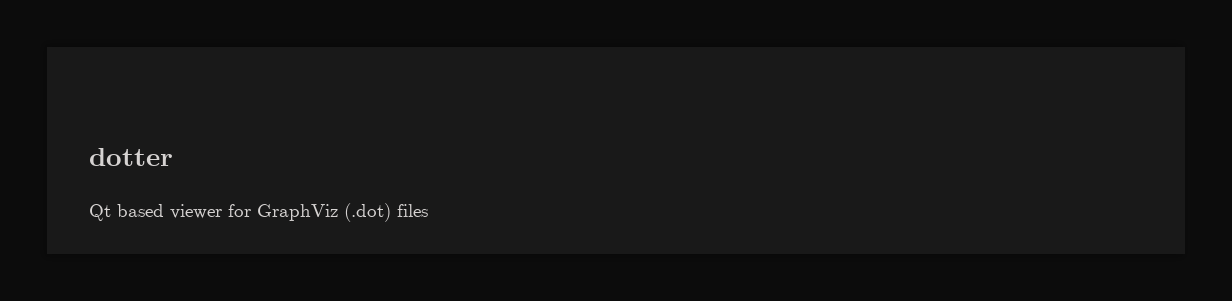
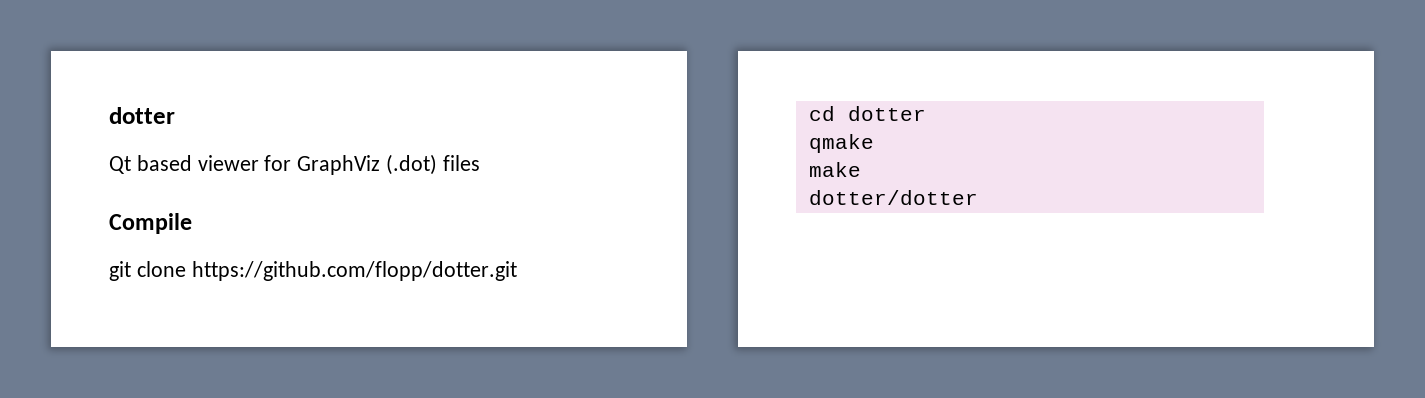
(428, 210) none -> [109,213,192,234] [109,261,517,281] [808,106,926,121] [808,134,874,153] [808,162,861,177] [808,190,978,205] // Compile // git clone https://github.com/flopp/dotter.git // cd dotter // qmake // make // dotter/dotter

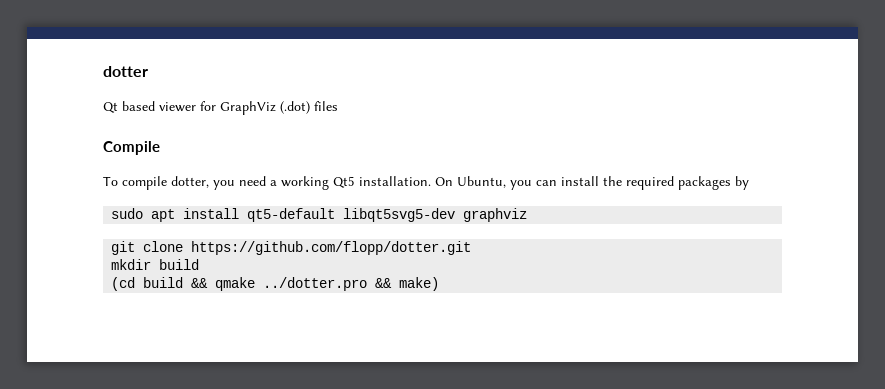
[109,261,517,281] [808,106,926,121] [808,134,874,153] [808,162,861,177] [808,190,978,205] git clone https://github.com/flopp/dotter.git // cd dotter // qmake // make // dotter/dotter -> [103,176,749,190] [111,208,528,222] [111,241,472,255] [111,259,200,270] [111,277,440,291] To compile dotter, you need a working Qt5 installation. On Ubuntu, you can install the required packages by // sudo apt install qt5-default libqt5svg5-dev graphviz // git clone https://github.com/flopp/dotter.git // mkdir build // (cd build && qmake ../dotter.pro && make)

